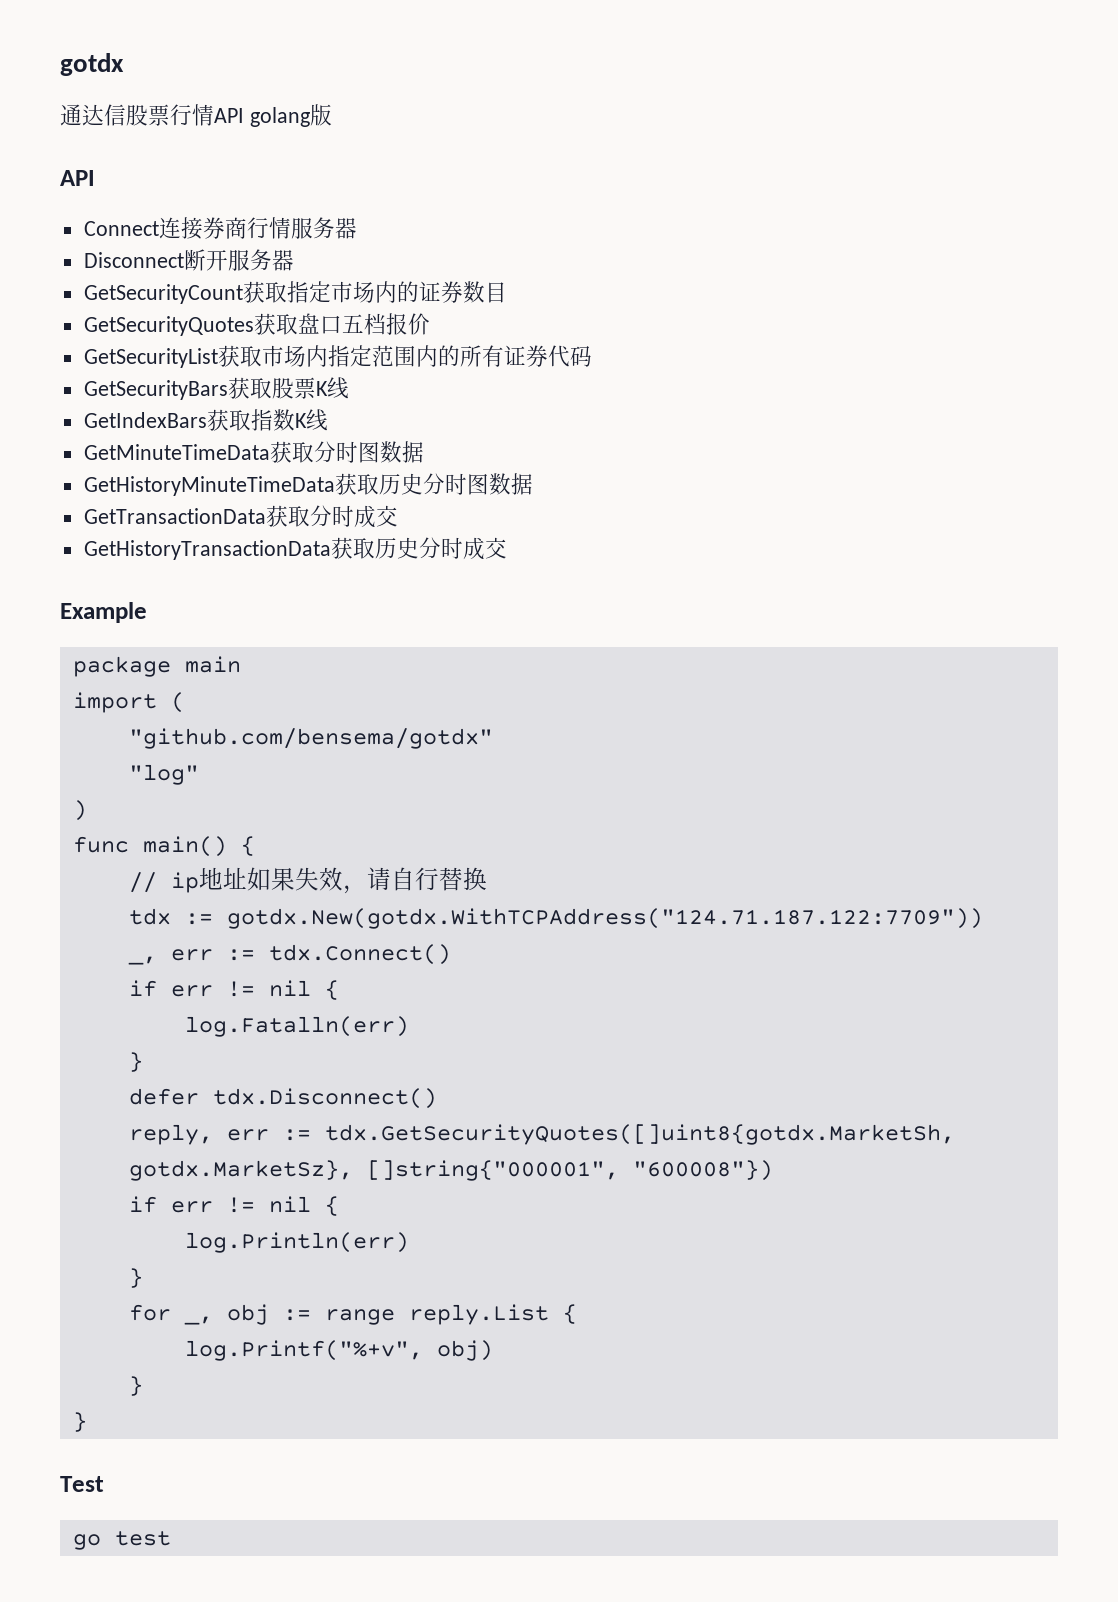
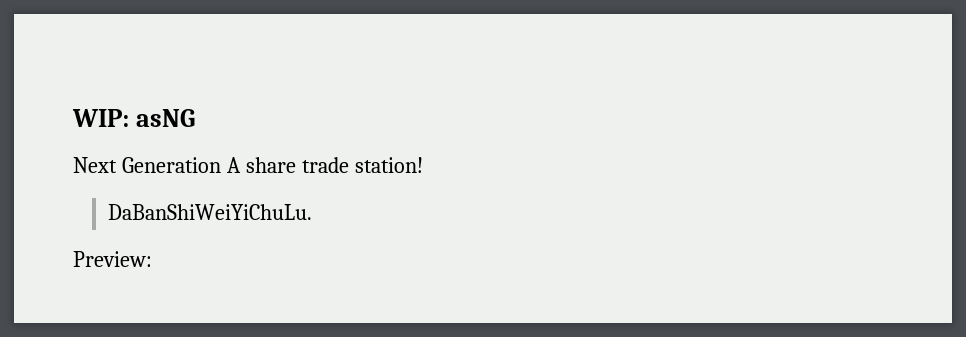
[60,53,124,76] [60,104,332,127] [60,170,95,186] [83,217,357,239] [83,249,294,271] [83,281,507,304] [83,313,430,336] [83,345,592,368] [83,377,349,400] [83,409,328,431] [83,441,424,463] [83,473,533,496] [83,505,398,528] [83,537,507,560] [60,602,147,623] [72,656,241,677] [72,692,185,713] [128,728,493,749] [128,764,199,785] [72,800,87,821] [72,836,255,857] [128,867,487,894] [128,908,983,929] [127,944,451,965] [128,980,339,1000] [184,1016,409,1037] [128,1052,143,1072] [128,1088,437,1109] [128,1124,955,1145] [128,1160,773,1181] [128,1196,339,1216] [184,1232,409,1253] [128,1268,143,1288] [128,1304,577,1325] [184,1340,493,1361] [128,1376,143,1396] [72,1412,87,1432] [60,1476,104,1492] [72,1531,171,1550] gotdx // 通达信股票行情API golang版 // API // Connect连接券商行情服务器 // Disconnect断开服务器 // GetSecurityCount获取指定市场内的证券数目 // GetSecurityQuotes获取盘口五档报价 // GetSecurityList获取市场内指定范围内的所有证券代码 // GetSecurityBars获取股票K线 // GetIndexBars获取指数K线 // GetMinuteTimeData获取分时图数据 // GetHistoryMinuteTimeData获取历史分时图数据 // GetTransactionData获取分时成交 // GetHistoryTransactionData获取历史分时成交 // Example // package main // import ( // "github.com/bensema/gotdx" // "log" // ) // func main() { // // ip地址如果失效，请自行替换 // tdx := gotdx.New(gotdx.WithTCPAddress("124.71.187.122:7709")) // _, err := tdx.Connect() // if err != nil { // log.Fatalln(err) // } // defer tdx.Disconnect() // reply, err := tdx.GetSecurityQuotes([]uint8{gotdx.MarketSh, gotdx.MarketSz}, []string{"000001", "600008"}) // if err != nil { // log.Println(err) // } // for _, obj := range reply.List { // log.Printf("%+v", obj) // } // } // Test // go test -> [72,109,195,127] [73,157,423,173] [107,204,312,220] [73,251,152,267] WIP: asNG // Next Generation A share trade station! // DaBanShiWeiYiChuLu. // Preview:

